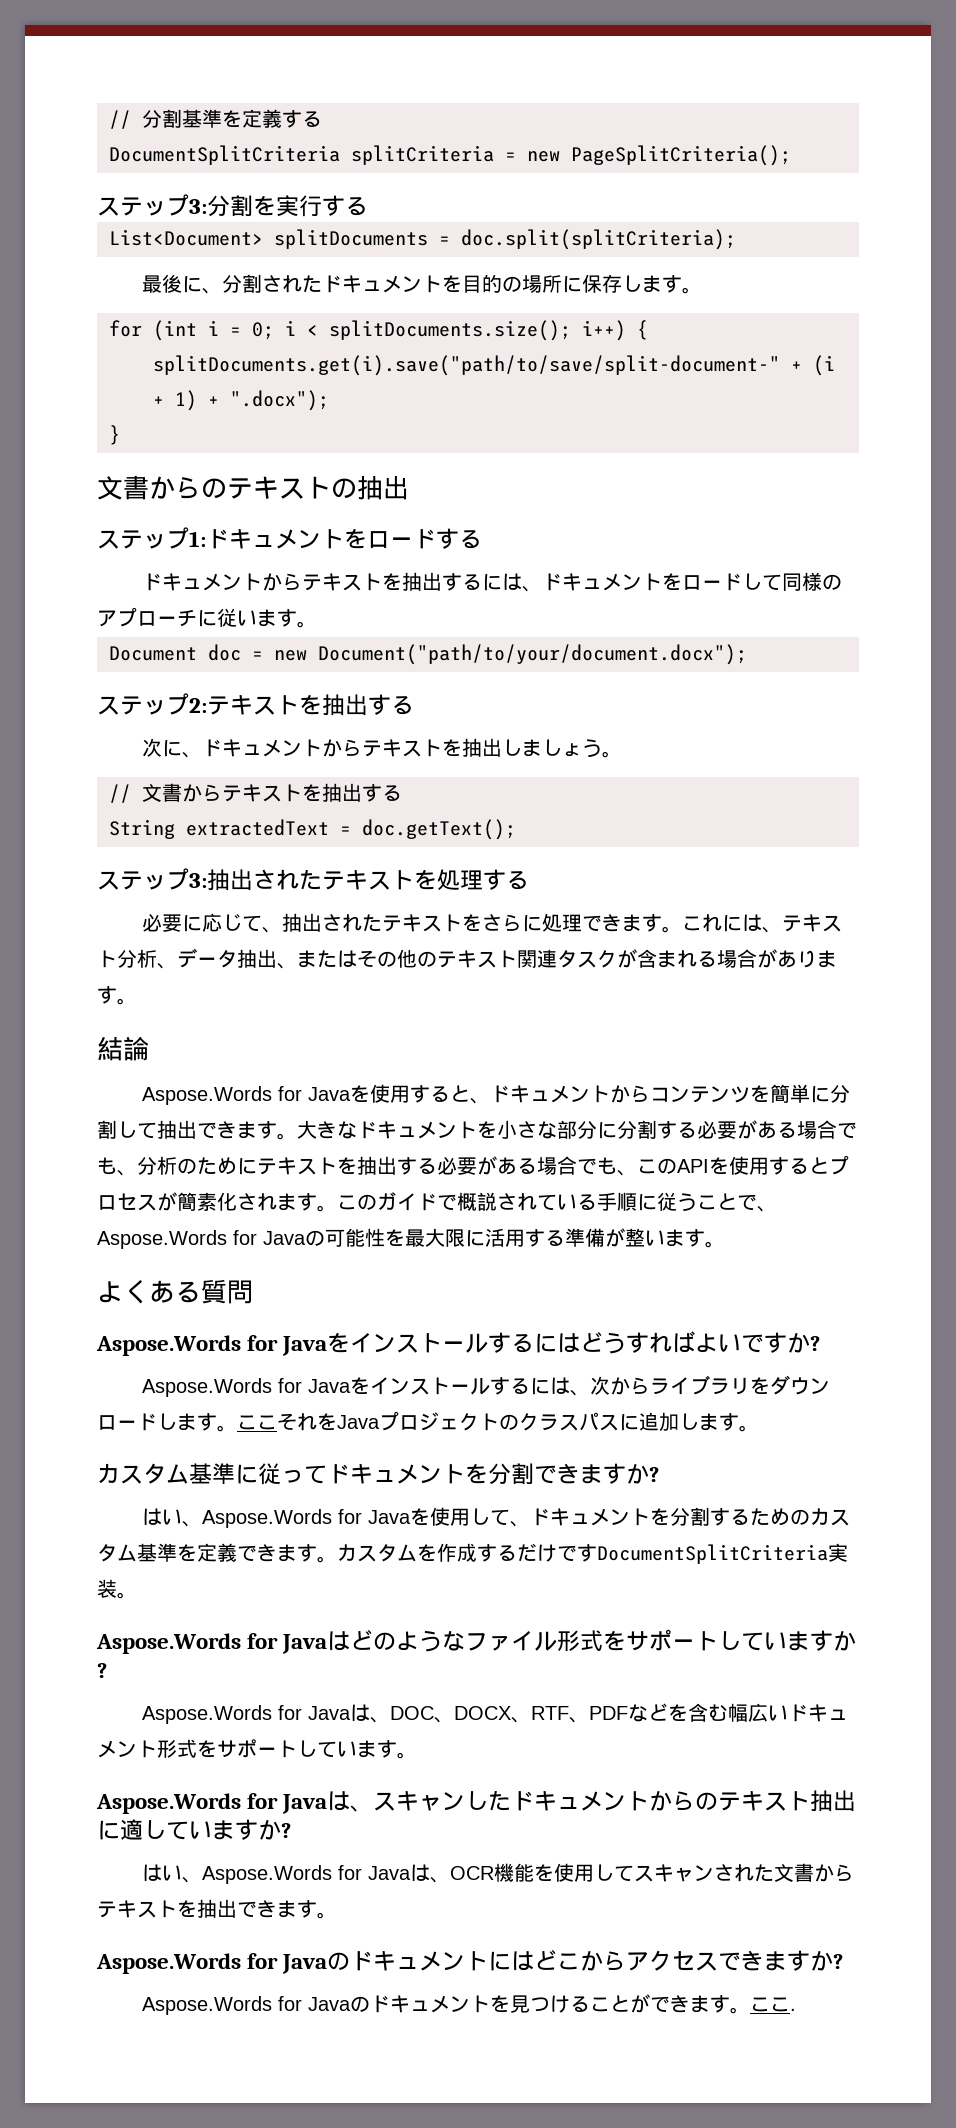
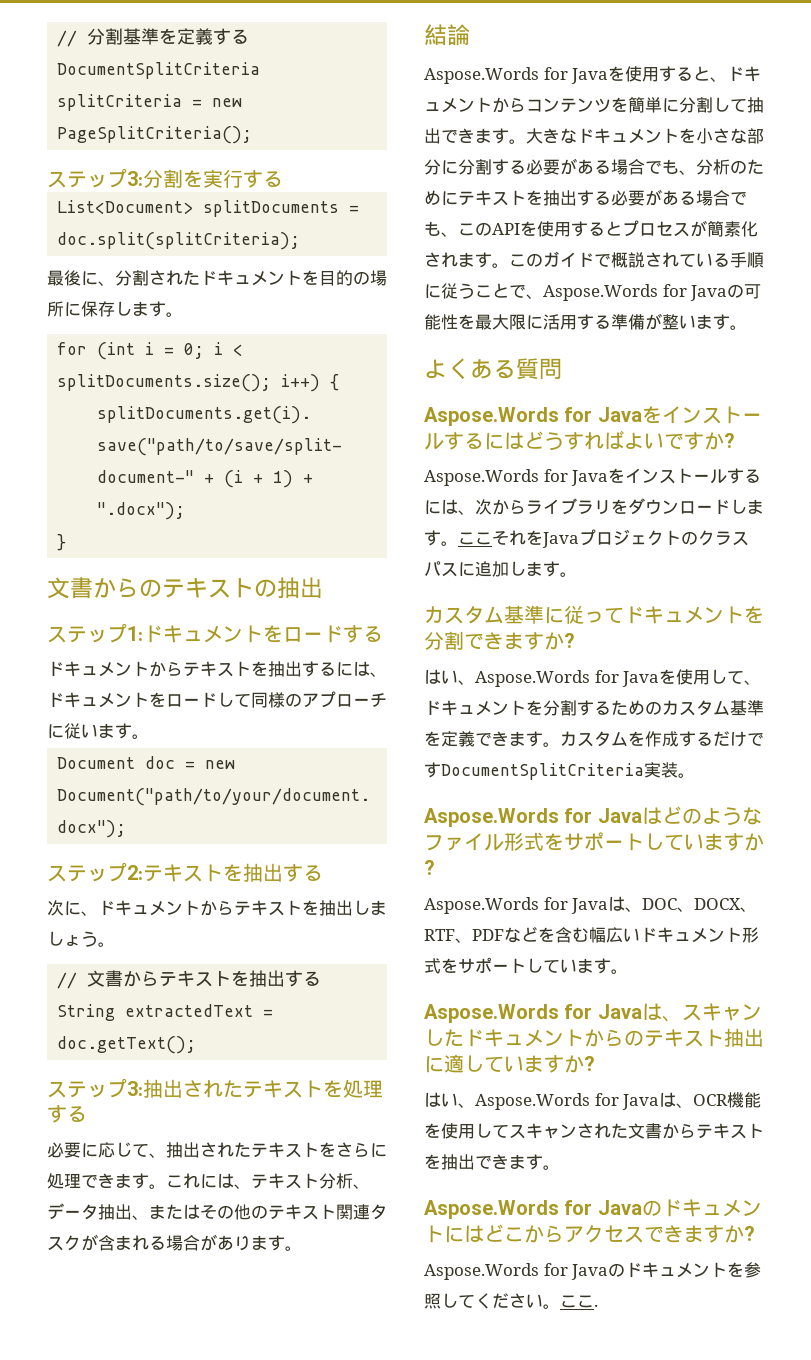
[510,1994,731,2013] 見つけることができます -> [744,1262,762,1278] [424,1293,543,1309] 参照してください

